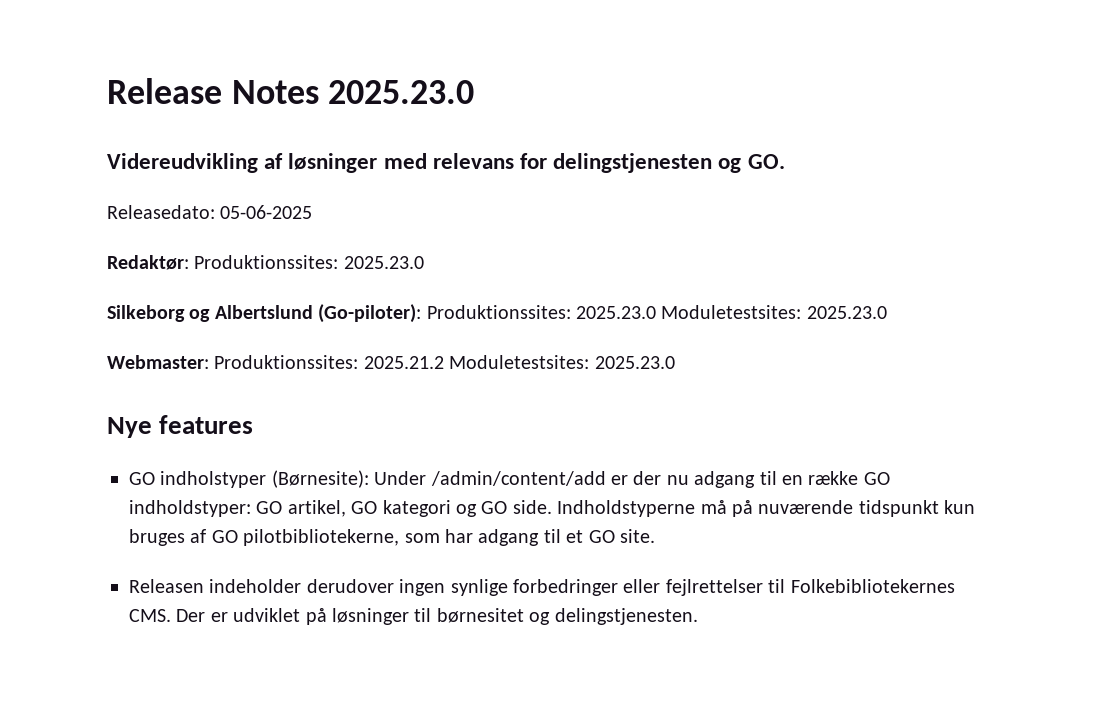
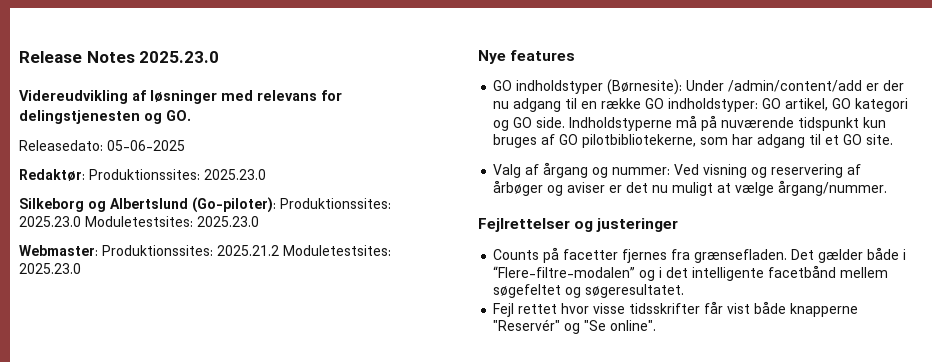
[160,471,267,488] indholstyper -> [516,80,604,94] indholdstyper
[129,579,955,596] [129,608,698,625] Releasen indeholder derudover ingen synlige forbedringer eller fejlrettelser til Folkebibliotekernes CMS. Der er udviklet på løsninger til børnesitet og delingstjenesten. -> [493,162,862,178] [493,180,888,196] [478,218,679,232] [493,247,907,263] [493,265,889,281] [493,284,685,298] [493,301,859,317] [493,319,657,334] Valg af årgang og nummer: Ved visning og reservering af årbøger og aviser er det nu muligt at vælge årgang/nummer. // Fejlrettelser og justeringer // Counts på facetter fjernes fra grænsefladen. Det gælder både i “Flere-filtre-modalen” og i det intelligente facetbånd mellem søgefeltet og søgeresultatet. // Fejl rettet hvor visse tidsskrifter får vist både knapperne "Reservér" og "Se online".

